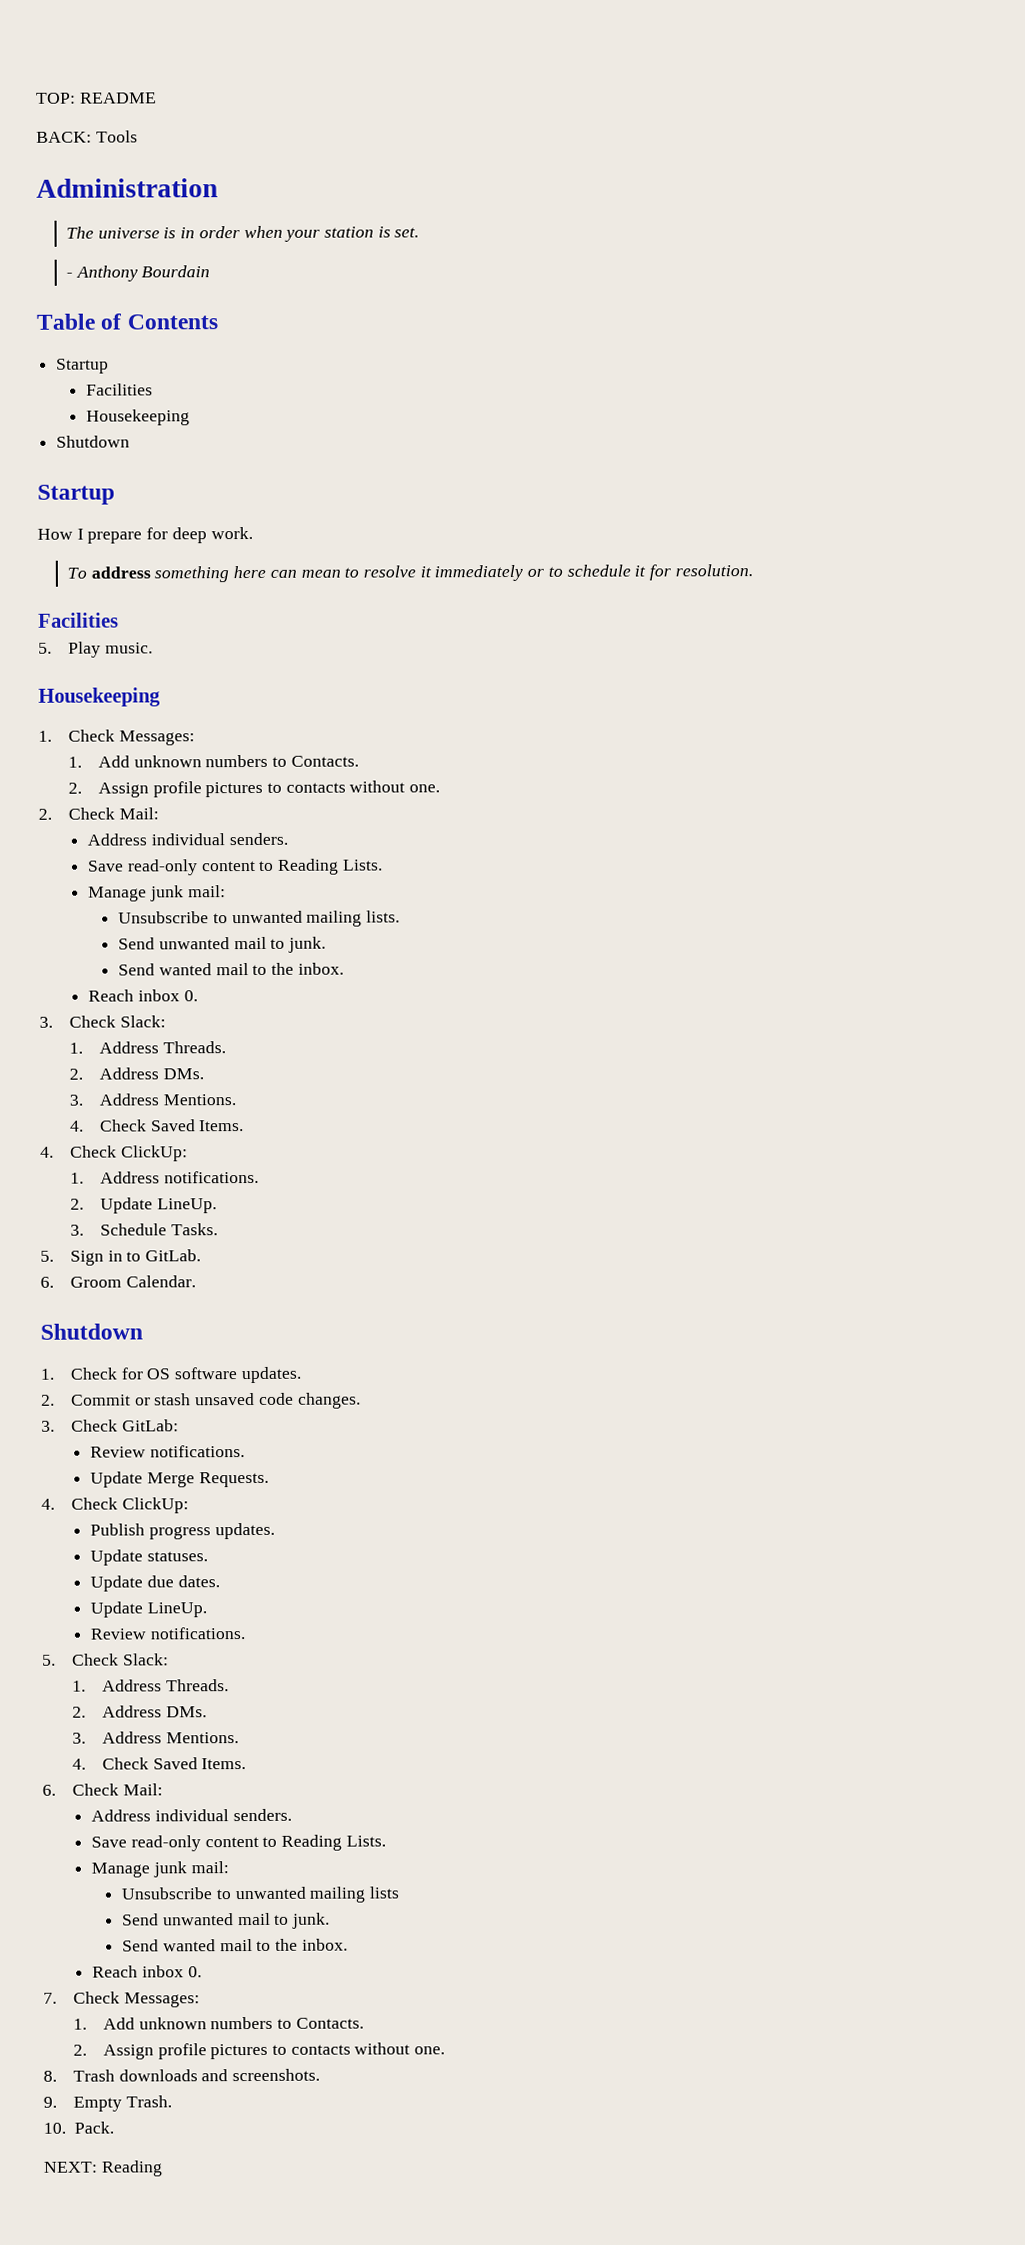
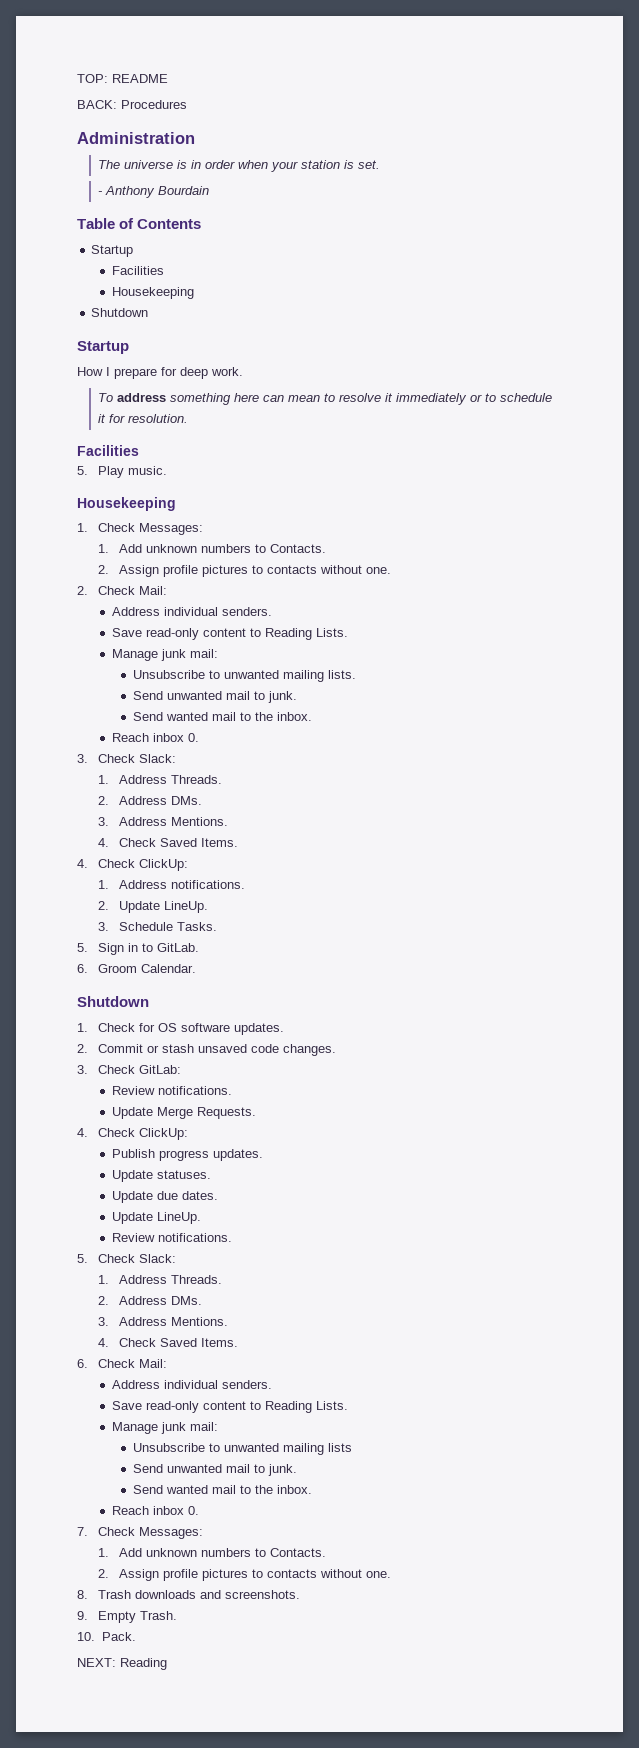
[95,130,138,143] Tools -> [121,100,187,109] Procedures

